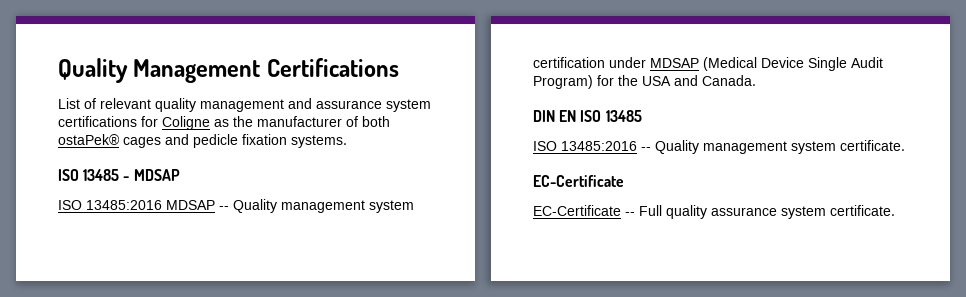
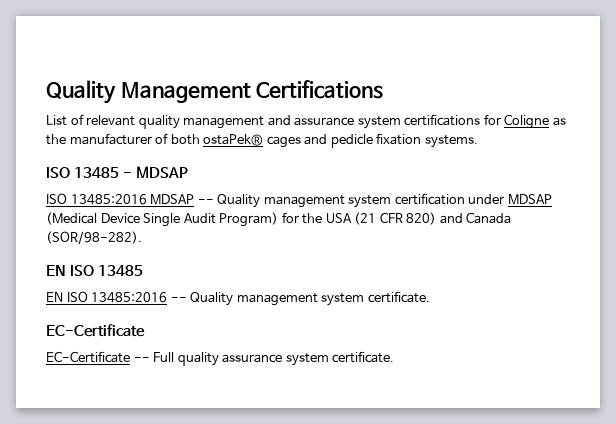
[674,75,756,86] [533,110,555,122] and Canada. // DIN -> [354,212,512,225] [46,231,142,244] (21 CFR 820) and Canada (SOR/98-282). //
(642, 116) none -> [46,292,63,302] EN

